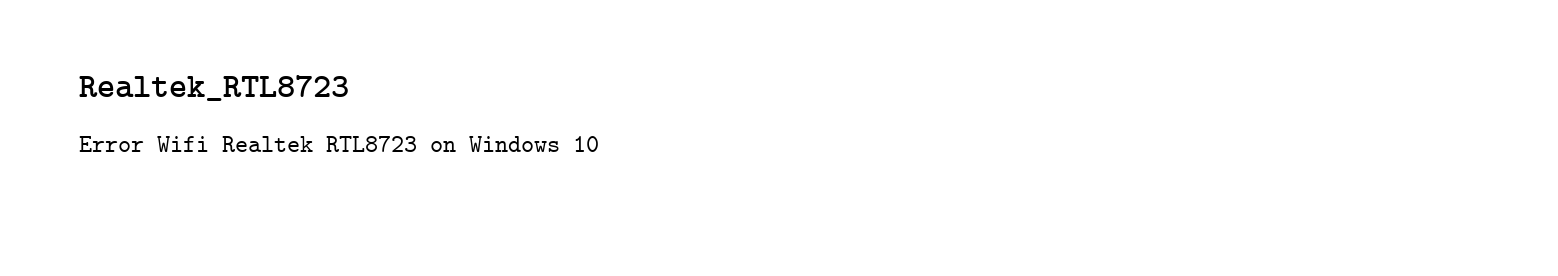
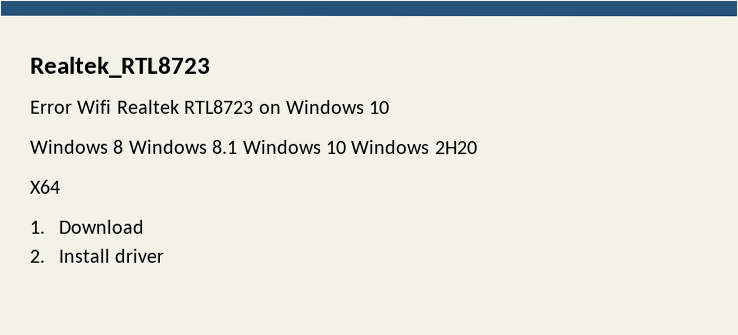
(599, 144) none -> [30,139,478,155] [29,179,60,194] [29,219,144,234] [29,248,165,263] // Windows 8 Windows 8.1 Windows 10 Windows 2H20 // X64 // 1. Download // 2. Install driver

